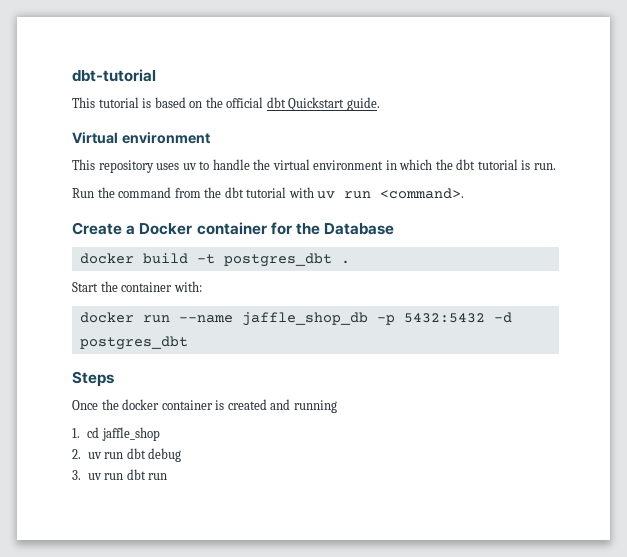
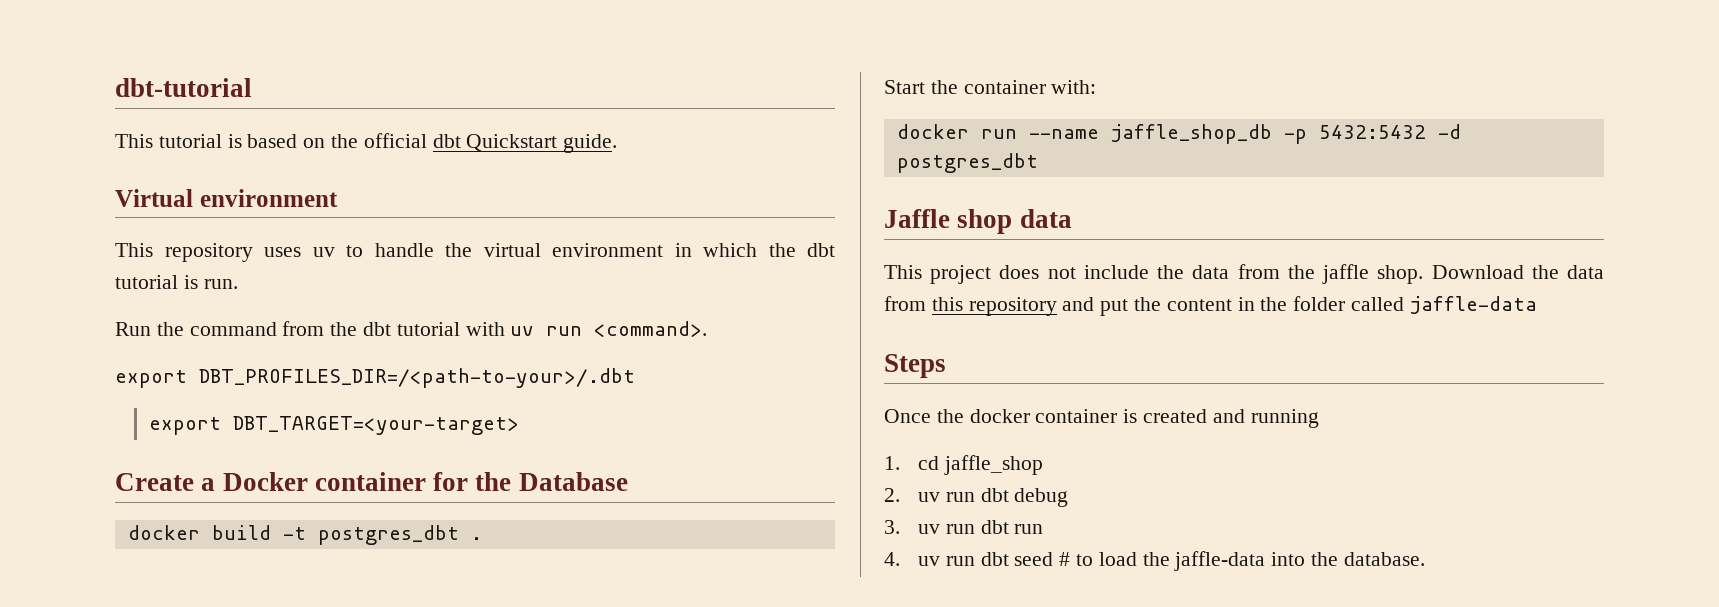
(465, 193) none -> [115,368,635,388] [149,416,520,435] // export DBT_PROFILES_DIR=/<path-to-your>/.dbt // export DBT_TARGET=<your-target>
(188, 343) none -> [884,209,1072,234] [884,264,1604,284] [884,296,1537,316] // Jaffle shop data // This project does not include the data from the jaffle shop. Download the data from this repository and put the content in the folder called jaffle-data
(168, 476) none -> [884,551,1425,571] // 4. uv run dbt seed # to load the jaffle-data into the database.

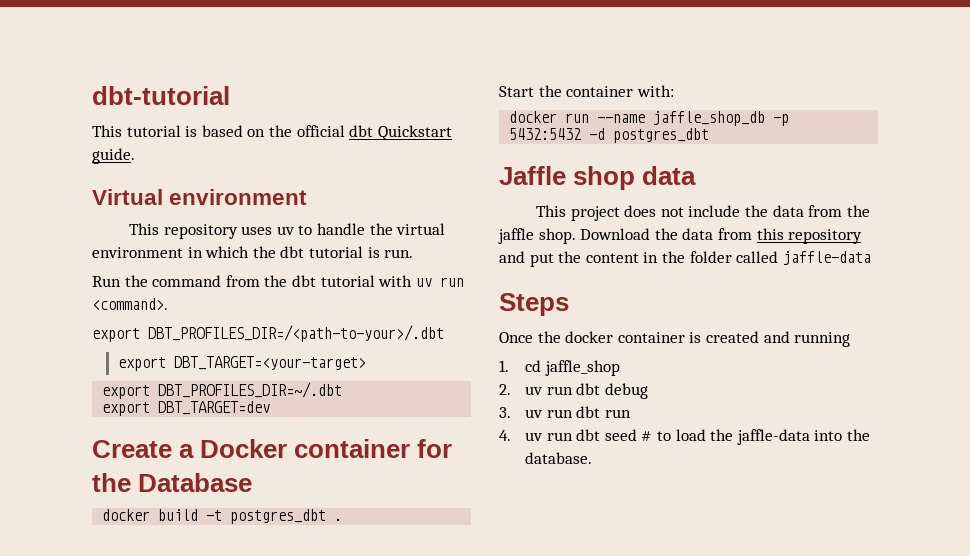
(520, 425) none -> [102,382,343,399] [102,401,271,416] // export DBT_PROFILES_DIR=~/.dbt // export DBT_TARGET=dev

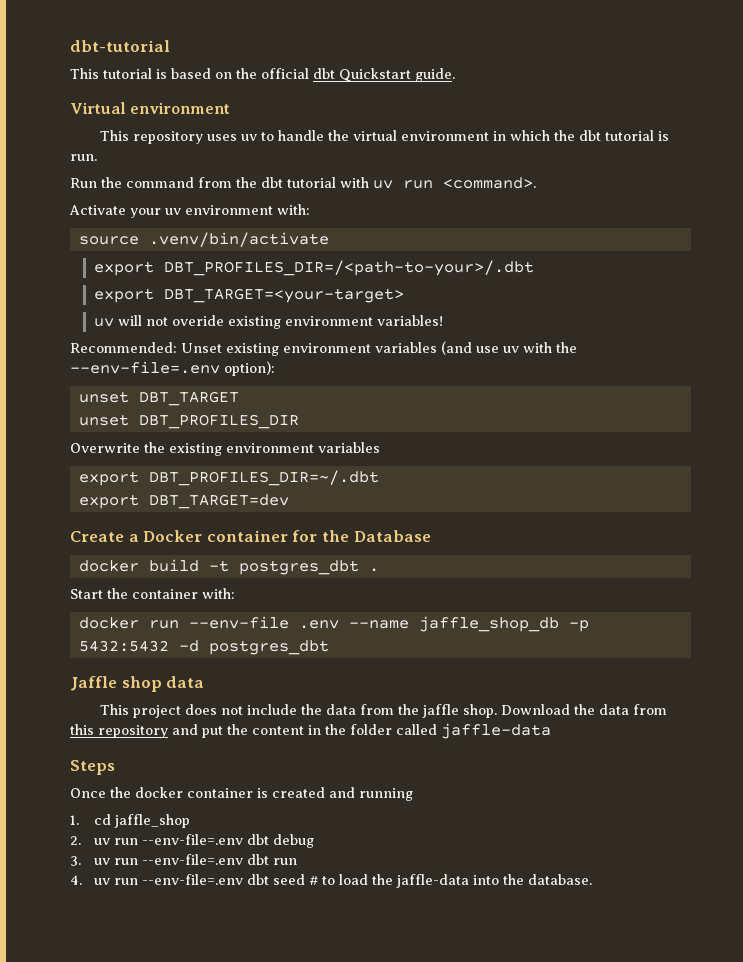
[92,325,444,342] [118,356,367,371] export DBT_PROFILES_DIR=/<path-to-your>/.dbt // export DBT_TARGET=<your-target> -> [69,204,310,218] [78,232,329,247] [93,260,534,276] [93,288,404,303] [93,315,443,329] [70,341,577,356] [70,361,275,376] [78,391,239,406] [78,414,299,429] [70,442,380,456] Activate your uv environment with: // source .venv/bin/activate // export DBT_PROFILES_DIR=/<path-to-your>/.dbt // export DBT_TARGET=<your-target> // uv will not overide existing environment variables! // Recommended: Unset existing environment variables (and use uv with the --env-file=.env option): // unset DBT_TARGET // unset DBT_PROFILES_DIR // Overwrite the existing environment variables
(590, 118) none -> [188,616,339,629] --env-file .env
(573, 390) none -> [141,834,243,845] --env-file=.env
(573, 413) none -> [141,854,243,865] --env-file=.env
(573, 436) none -> [141,874,243,885] --env-file=.env

